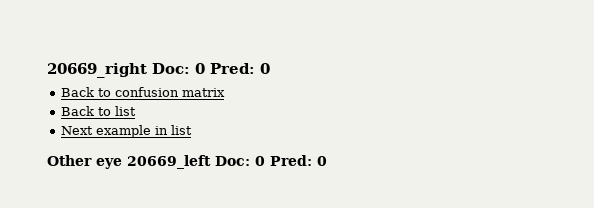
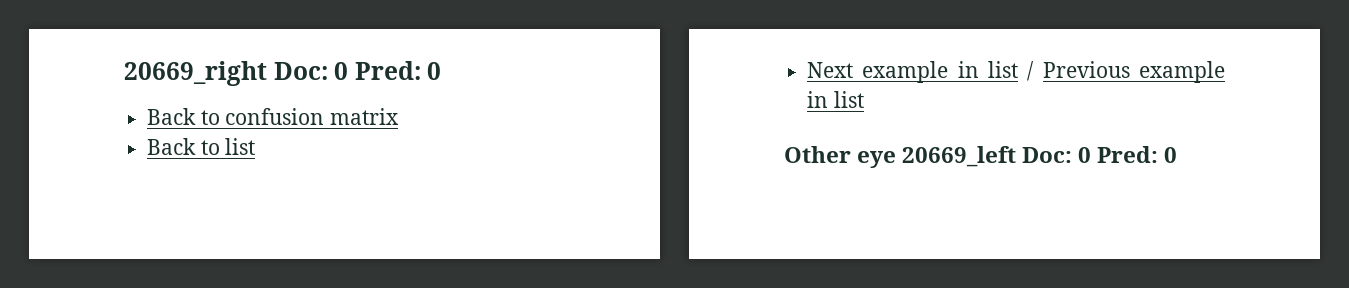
(192, 130) none -> [1027,61,1225,83] [807,91,864,108] / Previous example in list

